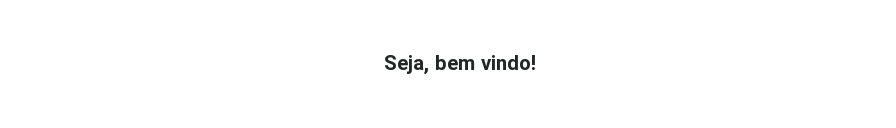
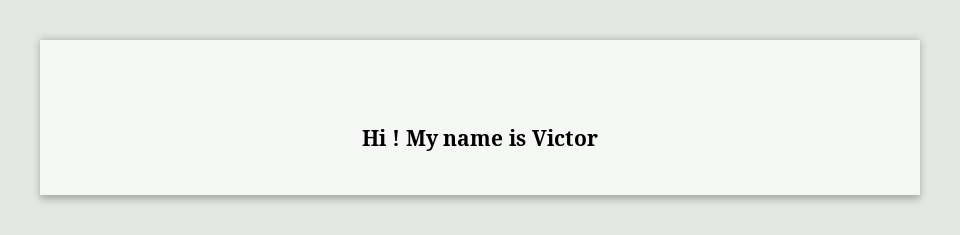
[384,55,536,75] Seja, bem vindo! -> [362,129,598,151] Hi ! My name is Victor

